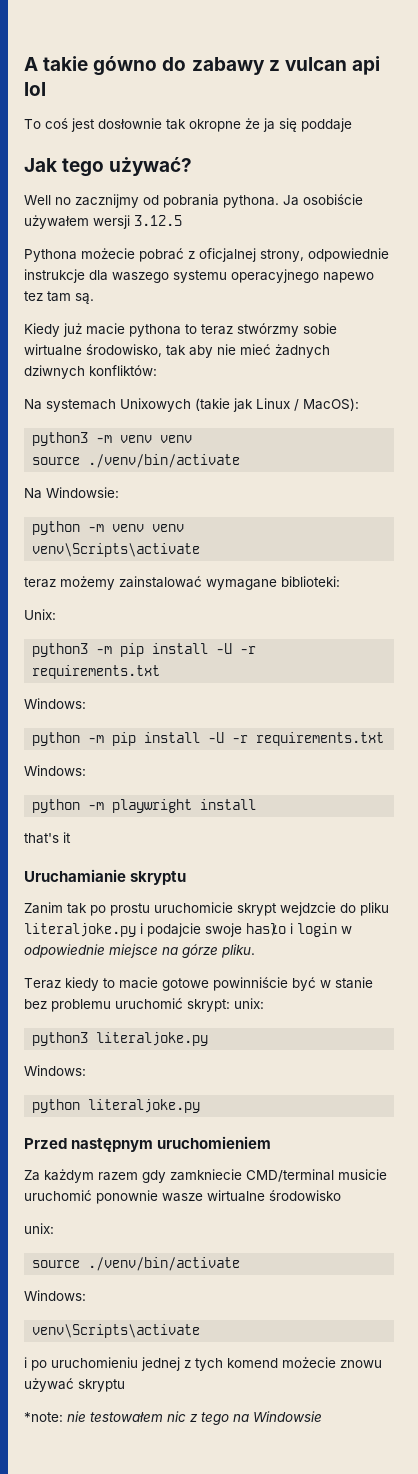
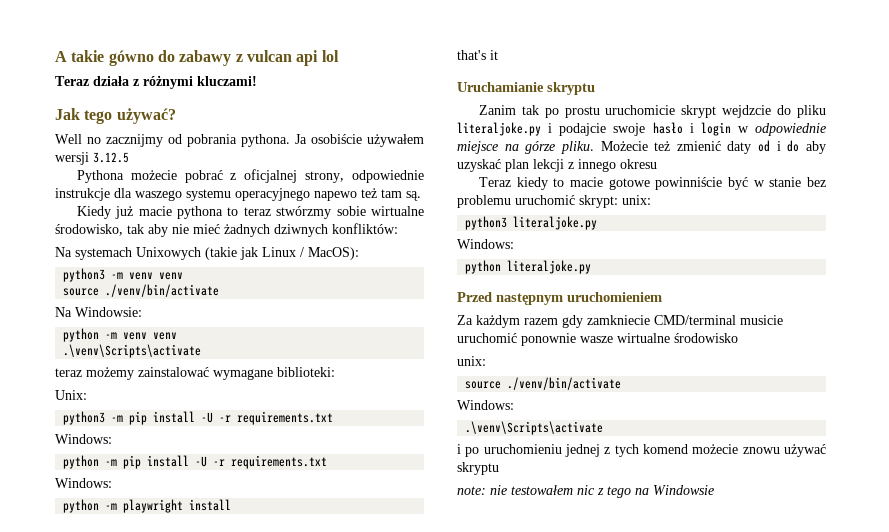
[24,118,352,132] To coś jest dosłownie tak okropne że ja się poddaje -> [55,75,257,89] Teraz działa z różnymi kluczami!
[24,291,43,301] tez -> [361,188,377,198] też
[32,543,201,557] venv\Scripts\activate -> [63,344,202,358] .\venv\Scripts\activate
(255, 951) none -> [600,140,826,154] [457,159,657,172] Możecie też zmienić daty od i do aby uzyskać plan lekcji z innego okresu
[32,1324,201,1338] venv\Scripts\activate -> [465,421,604,435] .\venv\Scripts\activate
[24,1412,63,1422] *note: -> [457,486,486,495] note:

